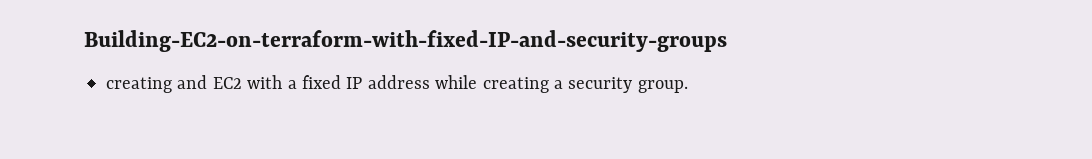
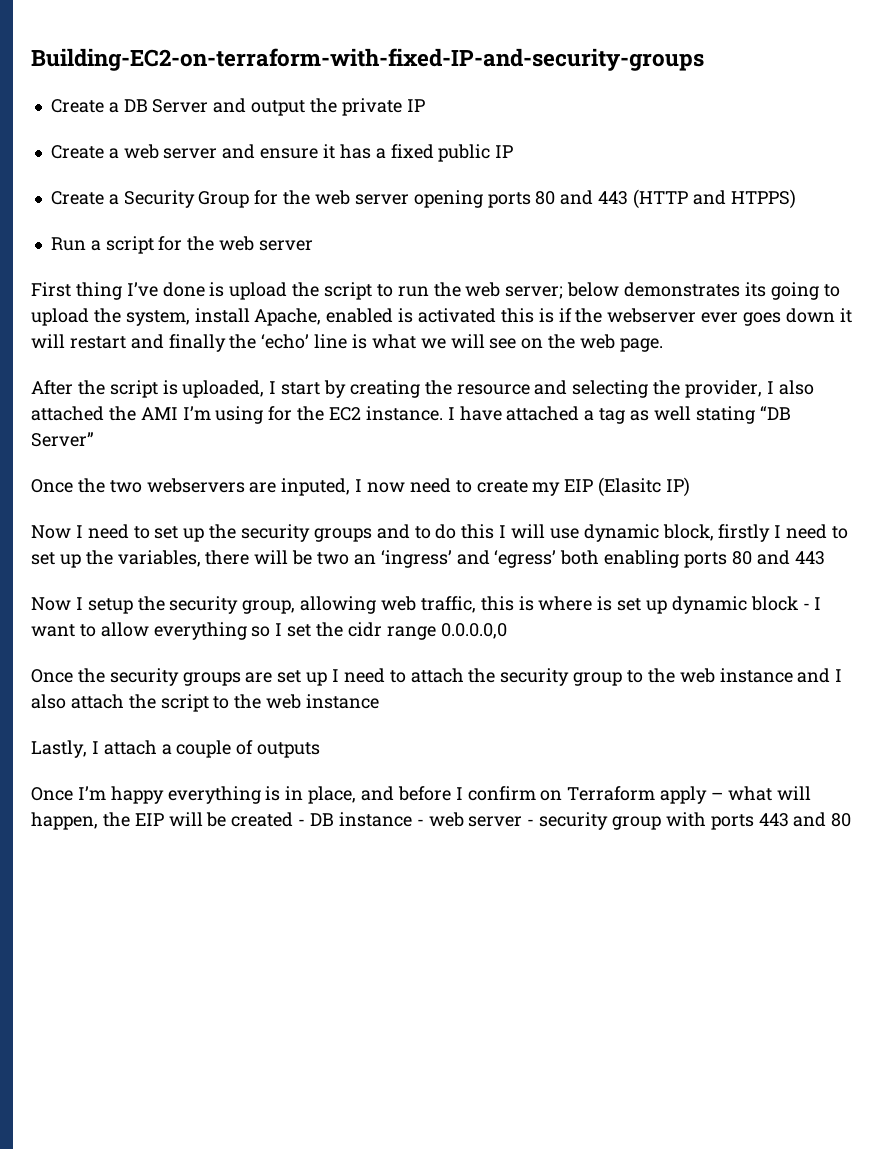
[106,75,283,93] creating and EC2 with -> [50,98,425,116] [50,144,371,159] Create a DB Server and output the private IP // Create a web server and ensure it has
[346,75,688,93] IP address while creating a security group. -> [438,144,514,162] [50,189,796,209] [50,236,313,254] [31,282,840,300] [31,308,852,326] [31,334,663,352] [31,380,814,398] [31,406,791,424] [31,432,94,447] [31,477,691,497] [31,524,849,542] [31,550,825,568] [31,596,822,614] [31,622,507,640] [31,668,843,686] [31,694,380,712] [31,740,321,758] [31,786,811,804] [31,812,852,830] public IP // Create a Security Group for the web server opening ports 80 and 443 (HTTP and HTPPS) // Run a script for the web server // First thing I’ve done is upload the script to run the web server; below demonstrates its going to upload the system, install Apache, enabled is activated this is if the webserver ever goes down it will restart and finally the ‘echo’ line is what we will see on the web page. // After the script is uploaded, I start by creating the resource and selecting the provider, I also attached the AMI I’m using for the EC2 instance. I have attached a tag as well stating “DB Server” // Once the two webservers are inputed, I now need to create my EIP (Elasitc IP) // Now I need to set up the security groups and to do this I will use dynamic block, firstly I need to set up the variables, there will be two an ‘ingress’ and ‘egress’ both enabling ports 80 and 443 // Now I setup the security group, allowing web traffic, this is where is set up dynamic block - I want to allow everything so I set the cidr range 0.0.0.0,0 // Once the security groups are set up I need to attach the security group to the web instance and I also attach the script to the web instance // Lastly, I attach a couple of outputs // Once I’m happy everything is in place, and before I confirm on Terraform apply – what will happen, the EIP will be created - DB instance - web server - security group with ports 443 and 80

